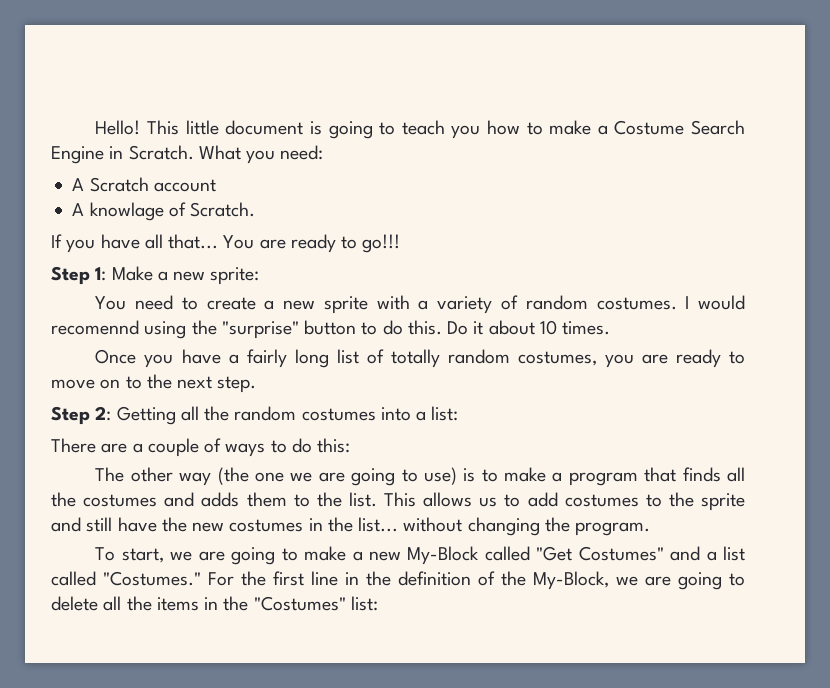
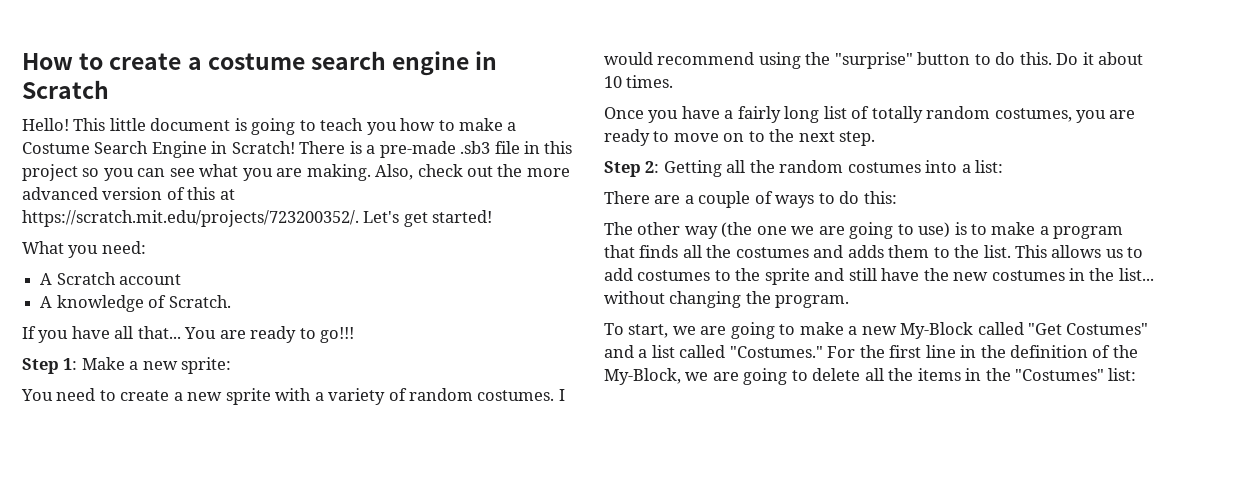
(95, 127) none -> [22,51,498,76] [22,80,109,99] How to create a costume search engine in Scratch //
[128,145,194,160] Scratch. -> [231,141,573,158] [22,164,570,181] [22,187,235,200] [22,210,493,227] Scratch! There is a pre-made .sb3 file in this project so you can see what you are making. Also, check out the more advanced version of this at https://scratch.mit.edu/projects/723200352/. Let's get started! //
[89,202,164,221] knowlage -> [56,295,144,312] knowledge
[51,320,139,335] recomennd -> [657,52,755,65] recommend

